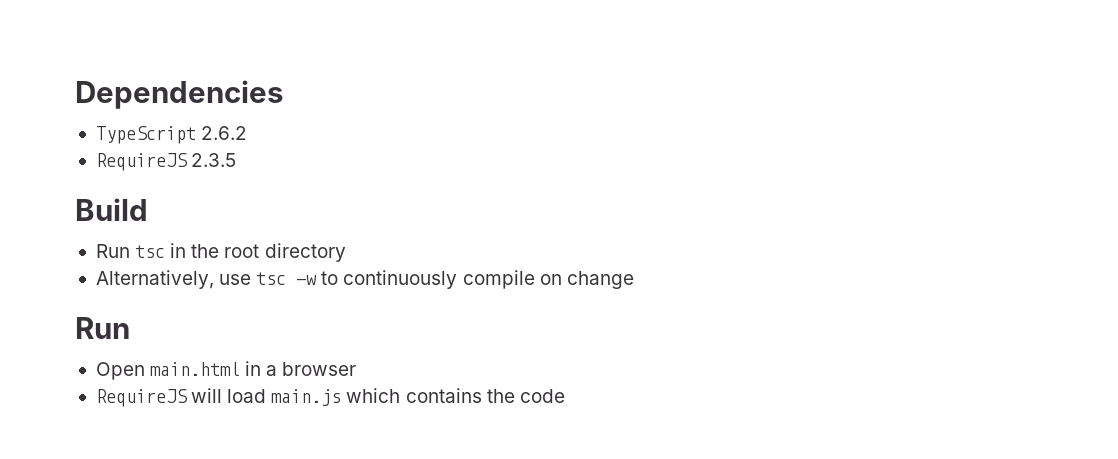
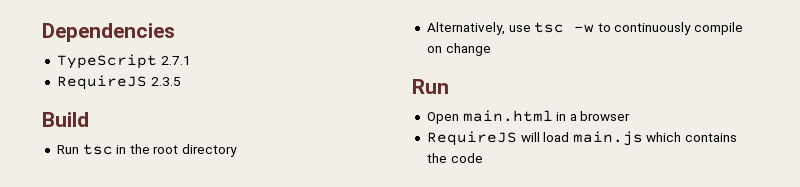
[201,126,248,140] 2.6.2 -> [160,56,191,65] 2.7.1

